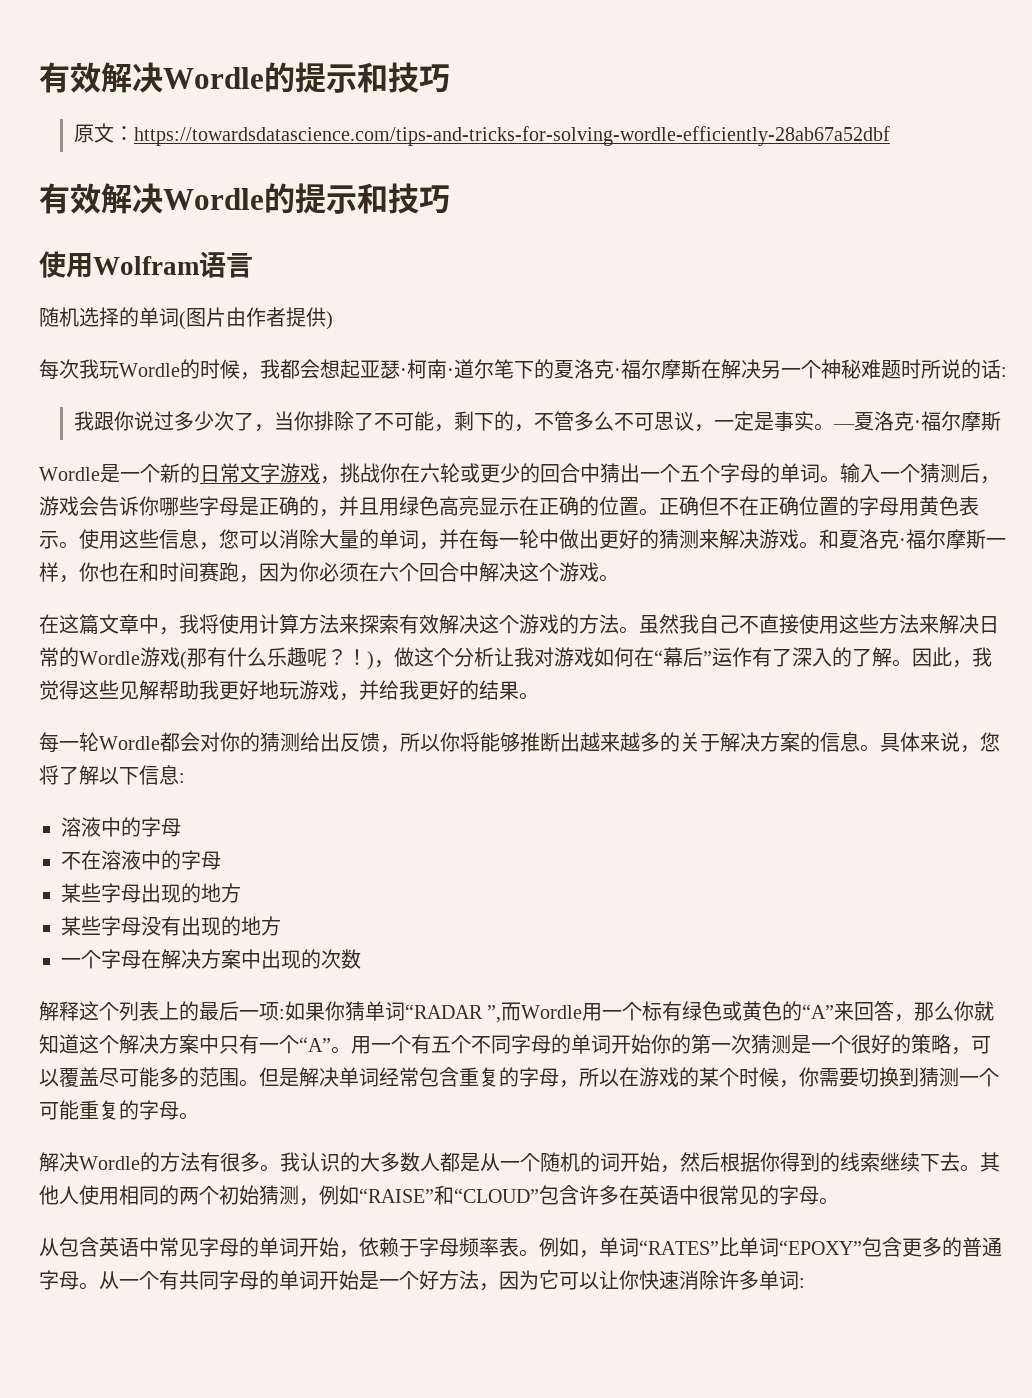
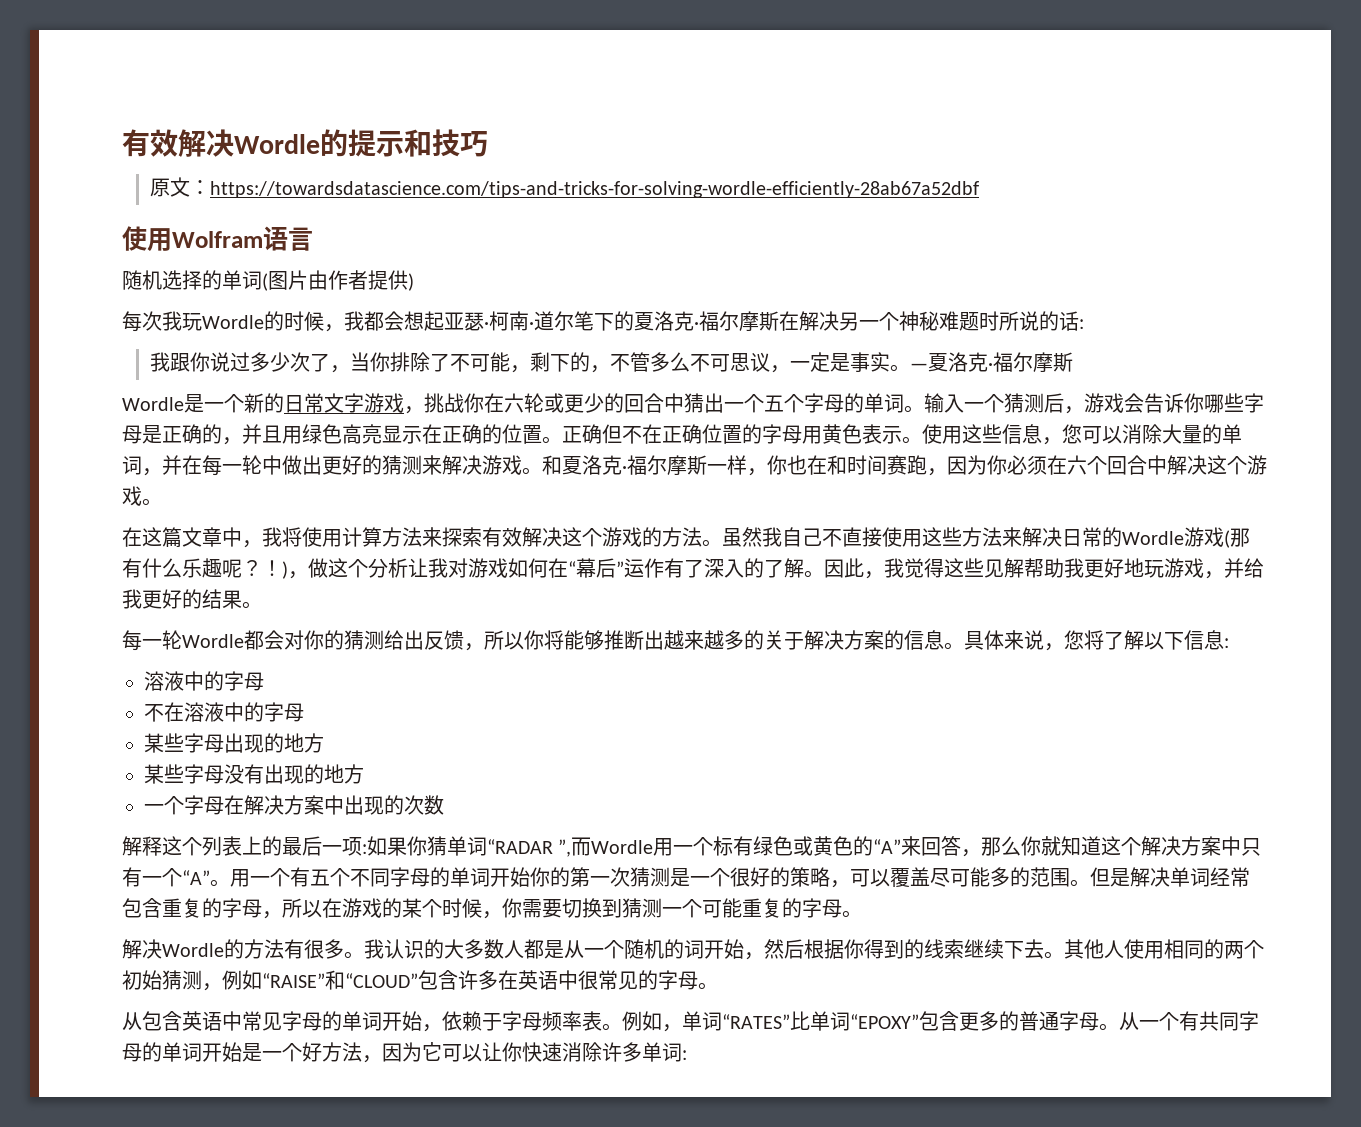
[39,183,450,214] // 有效解决Wordle的提示和技巧 -> (980, 189) none

